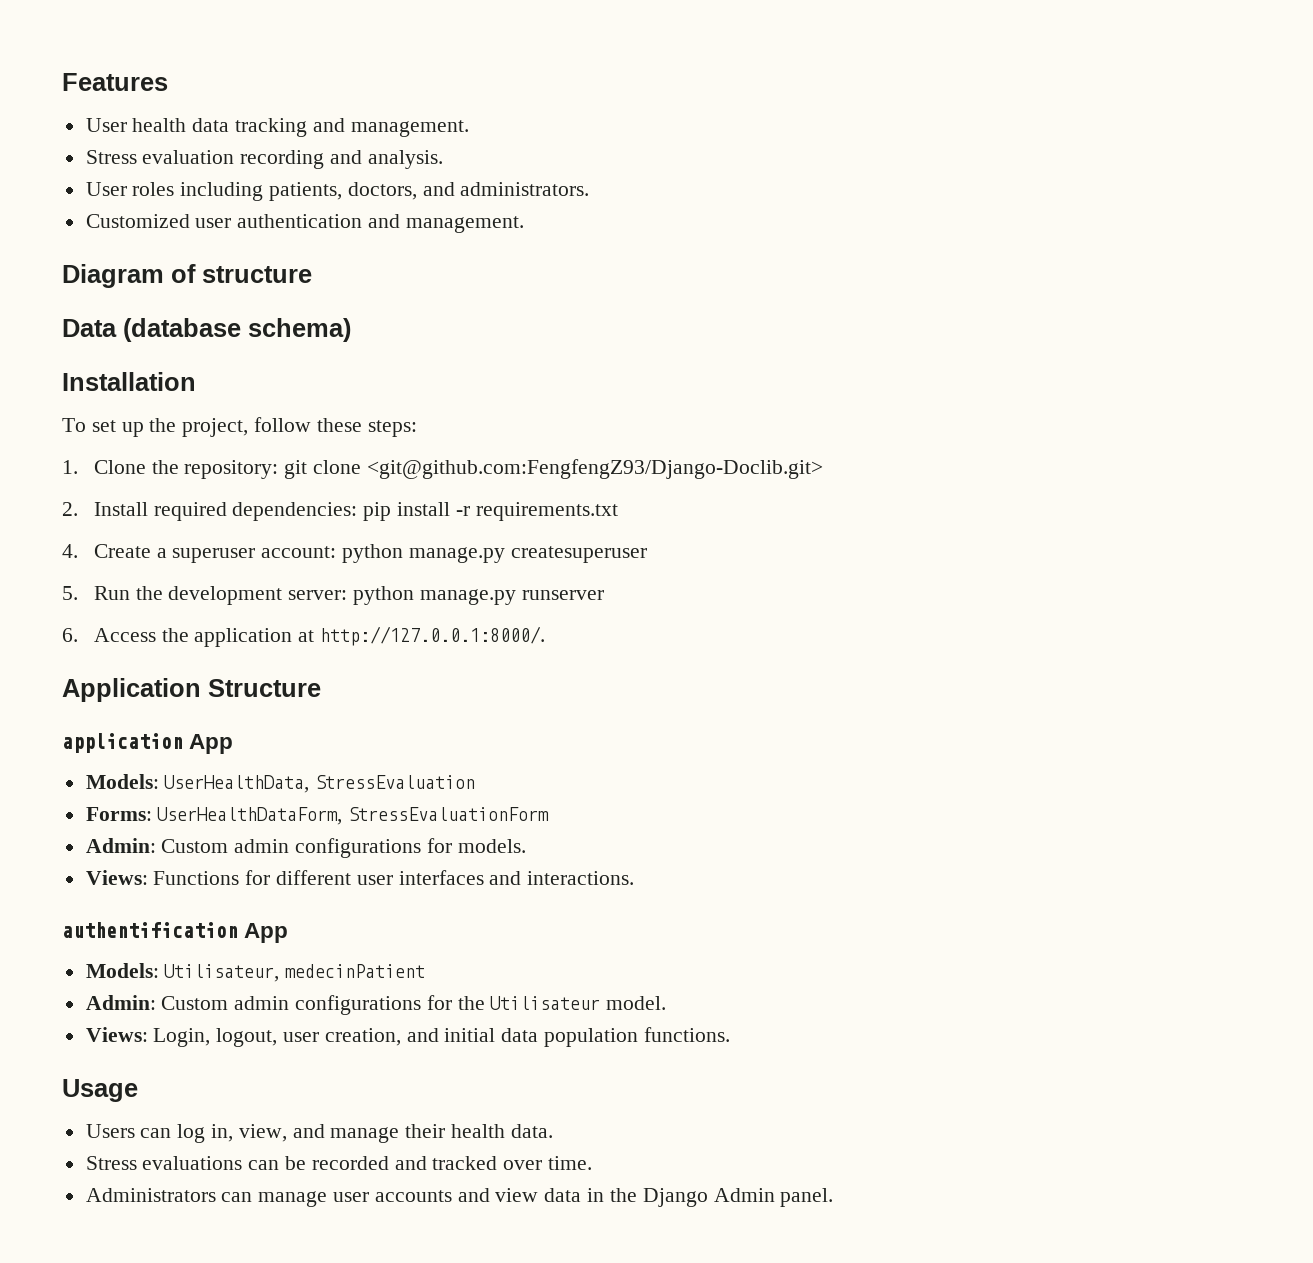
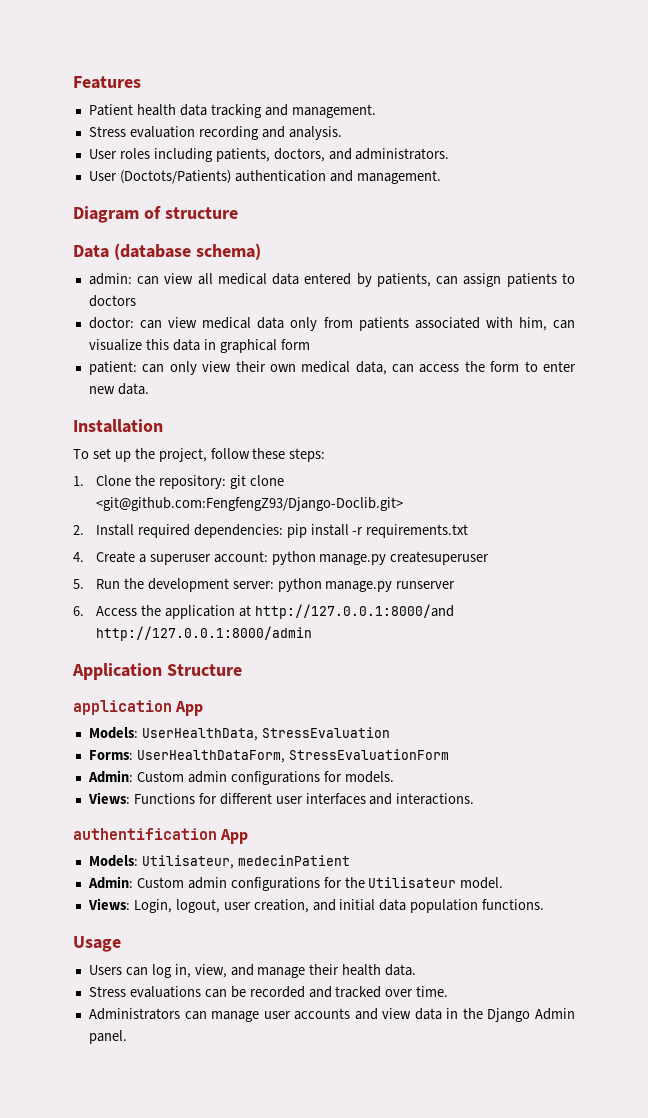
[85,118,127,132] User -> [88,104,133,116] Patient
[85,214,232,228] Customized user -> [88,170,231,184] User (Doctots/Patients)
(351, 330) none -> [88,273,575,287] [88,295,136,307] [88,317,576,331] [88,339,310,353] [88,361,576,375] [88,383,149,395] // admin: can view all medical data entered by patients, can assign patients to doctors // doctor: can view medical data only from patients associated with him, can visualize this data in graphical form // patient: can only view their own medical data, can access the form to enter new data.
[319,626,545,646] http://127.0.0.1:8000/. -> [254,604,454,619] [95,626,312,641] http://127.0.0.1:8000/and http://127.0.0.1:8000/admin

